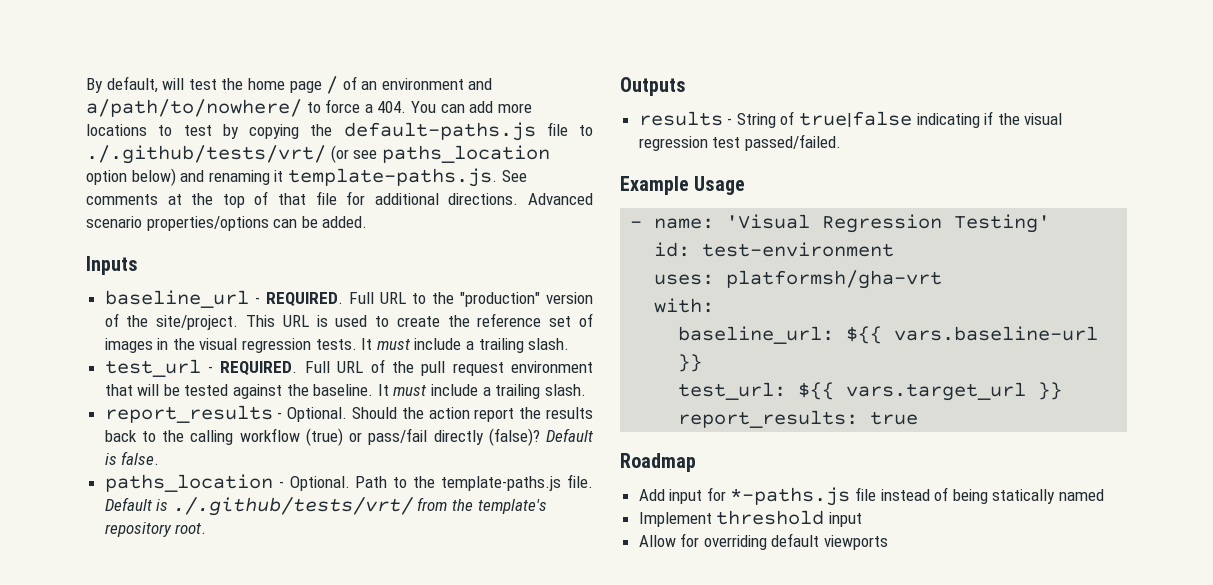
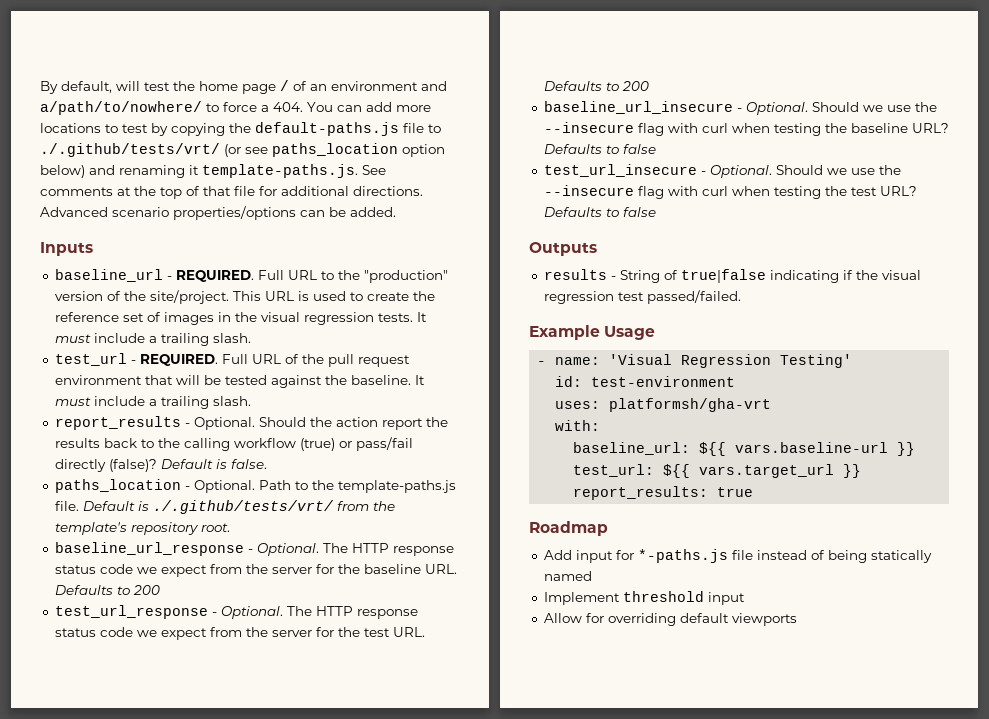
(207, 528) none -> [54,542,454,556] [54,564,457,577] [54,585,160,595] [54,605,418,619] [54,627,425,640] [543,81,649,91] [543,101,937,115] [543,122,949,136] [543,144,656,154] [543,164,901,178] [543,185,917,199] [543,207,656,217] // baseline_url_response - Optional. The HTTP response status code we expect from the server for the baseline URL. Defaults to 200 // test_url_response - Optional. The HTTP response status code we expect from the server for the test URL. Defaults to 200 // baseline_url_insecure - Optional. Should we use the --insecure flag with curl when testing the baseline URL? Defaults to false // test_url_insecure - Optional. Should we use the --insecure flag with curl when testing the test URL? Defaults to false

